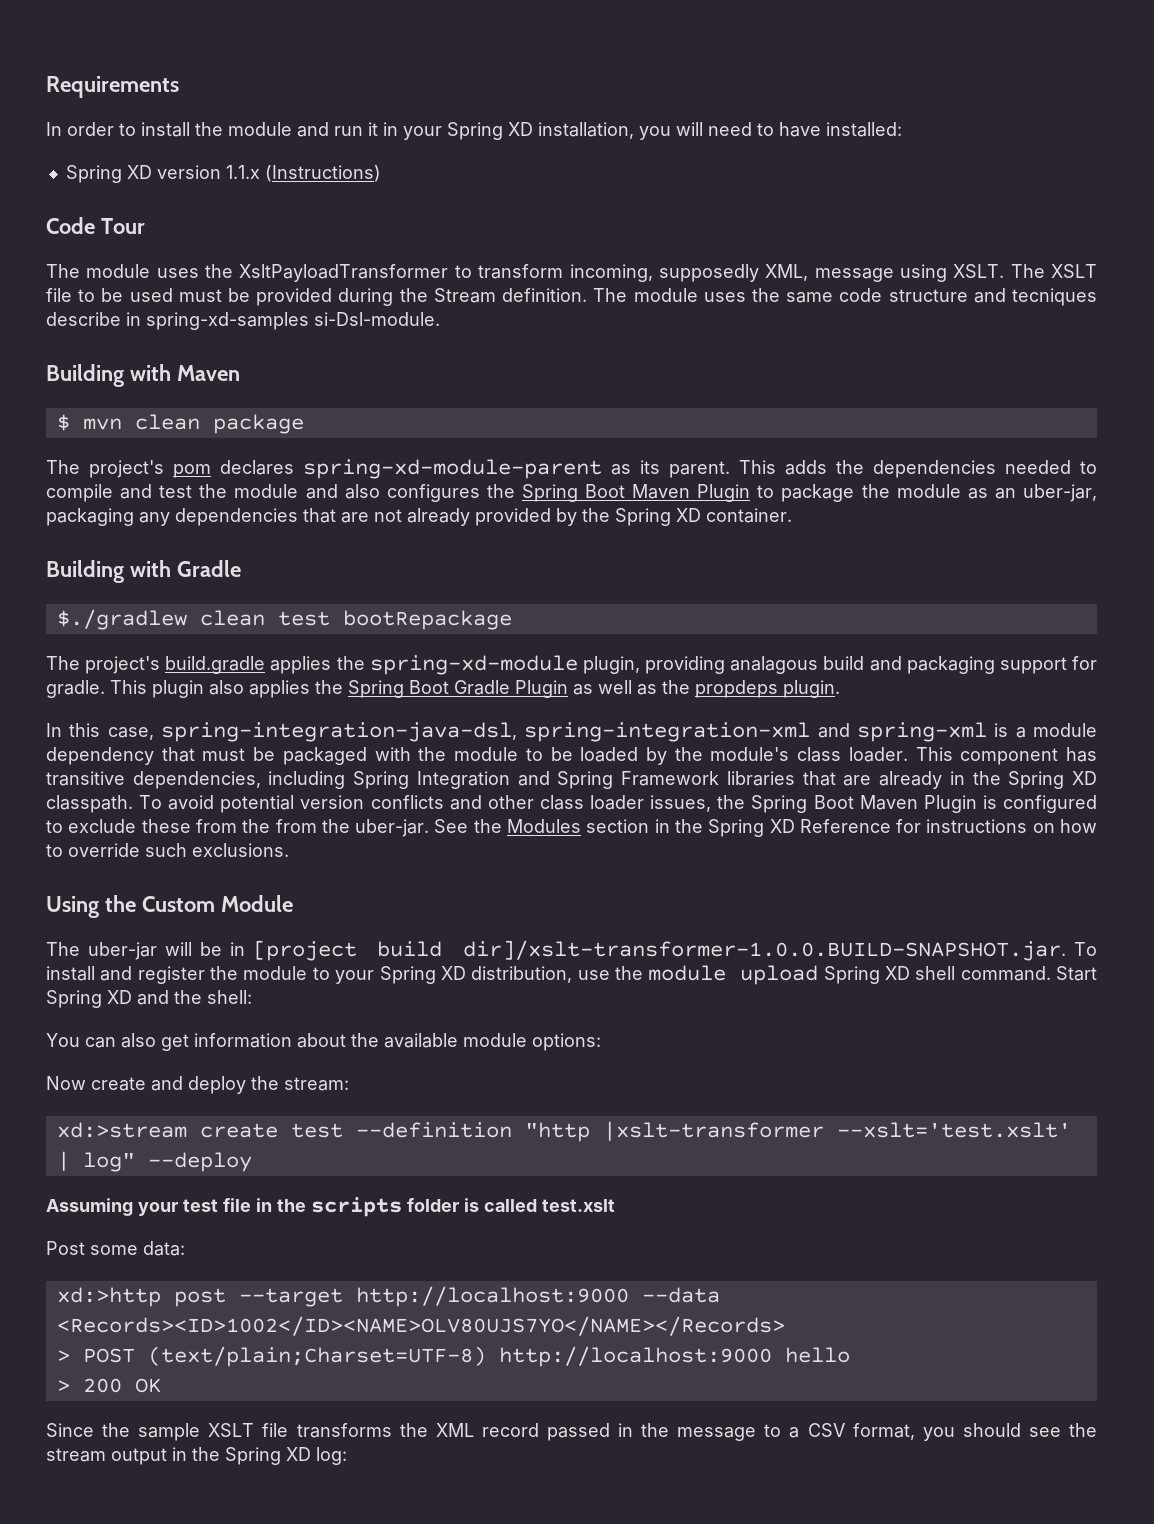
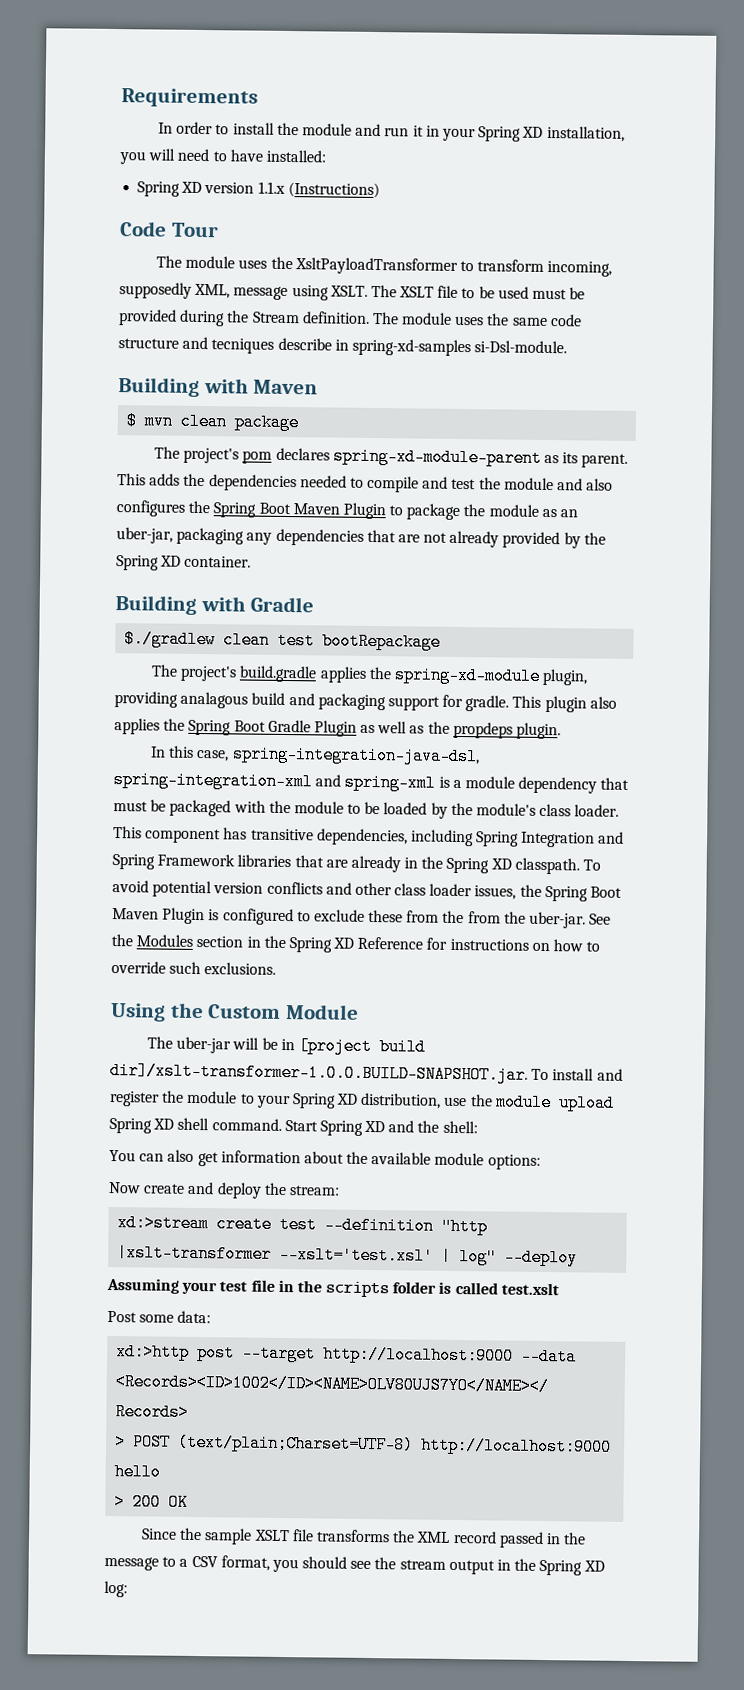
[836,1122,1071,1138] --xslt='test.xslt' -> [279,1245,435,1265] --xslt='test.xsl'

